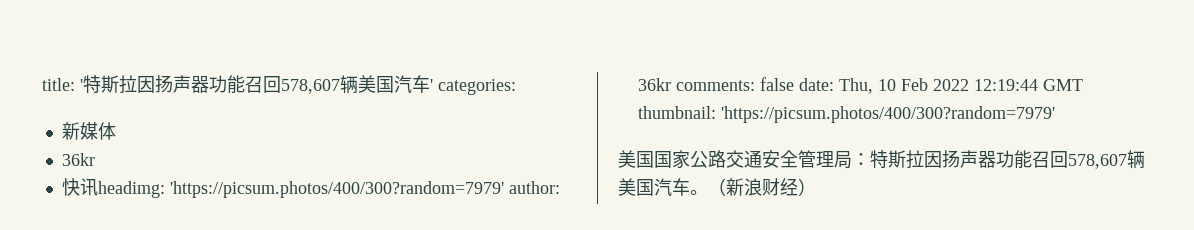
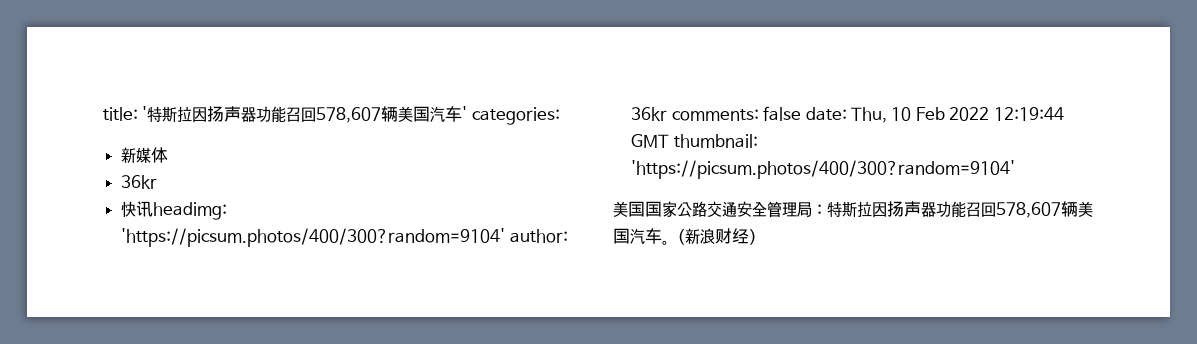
[169,181,504,198] 'https://picsum.photos/400/300?random=7979' -> [121,228,506,247] 'https://picsum.photos/400/300?random=9104'
[720,106,1055,123] 'https://picsum.photos/400/300?random=7979' -> [631,160,1016,179] 'https://picsum.photos/400/300?random=9104'

